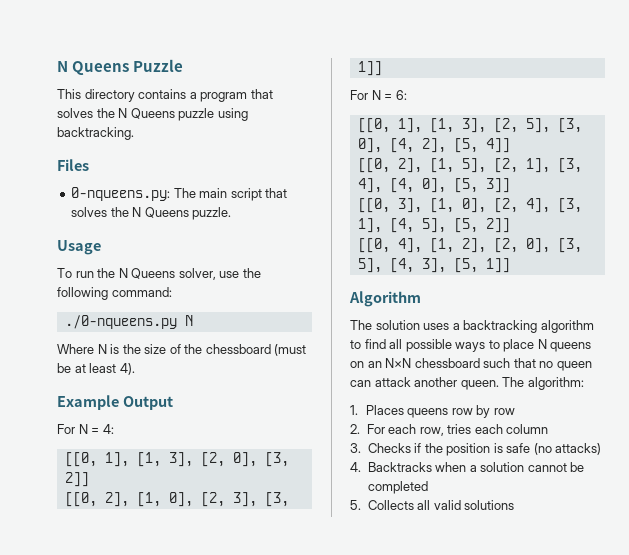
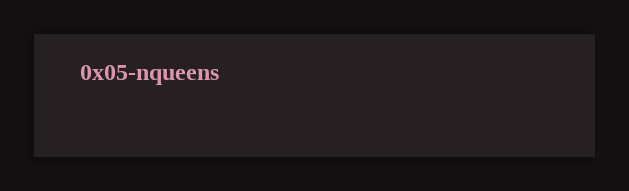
[57,59,184,75] [57,89,273,102] [57,108,248,121] [57,127,134,140] [57,159,89,171] [71,187,288,201] [71,207,232,220] [57,240,101,255] [57,268,261,280] [57,287,172,300] [64,315,193,329] [57,344,307,356] [57,363,135,375] [57,395,173,410] [57,424,114,434] [64,452,289,467] [64,472,89,487] [64,492,289,507] [357,61,382,76] [350,90,407,100] [357,118,582,133] [357,138,510,153] [357,158,582,173] [357,178,510,193] [357,198,582,213] [357,218,510,233] [357,238,582,253] [357,258,510,273] [349,291,421,307] [350,320,594,333] [350,339,592,352] [350,358,592,371] [350,377,584,390] [350,405,515,418] [350,424,549,436] [350,443,602,456] [350,462,585,472] [367,481,428,494] [350,500,515,510] N Queens Puzzle // This directory contains a program that solves the N Queens puzzle using backtracking. // Files // 0-nqueens.py: The main script that solves the N Queens puzzle. // Usage // To run the N Queens solver, use the following command: // ./0-nqueens.py N // Where N is the size of the chessboard (must be at least 4). // Example Output // For N = 4: // [[0, 1], [1, 3], [2, 0], [3, 2]] // [[0, 2], [1, 0], [2, 3], [3, 1]] // For N = 6: // [[0, 1], [1, 3], [2, 5], [3, 0], [4, 2], [5, 4]] // [[0, 2], [1, 5], [2, 1], [3, 4], [4, 0], [5, 3]] // [[0, 3], [1, 0], [2, 4], [3, 1], [4, 5], [5, 2]] // [[0, 4], [1, 2], [2, 0], [3, 5], [4, 3], [5, 1]] // Algorithm // The solution uses a backtracking algorithm to find all possible ways to place N queens on an N×N chessboard such that no queen can attack another queen. The algorithm: // 1. Places queens row by row // 2. For each row, tries each column // 3. Checks if the position is safe (no attacks) // 4. Backtracks when a solution cannot be completed // 5. Collects all valid solutions -> [80,65,219,85] 0x05-nqueens

